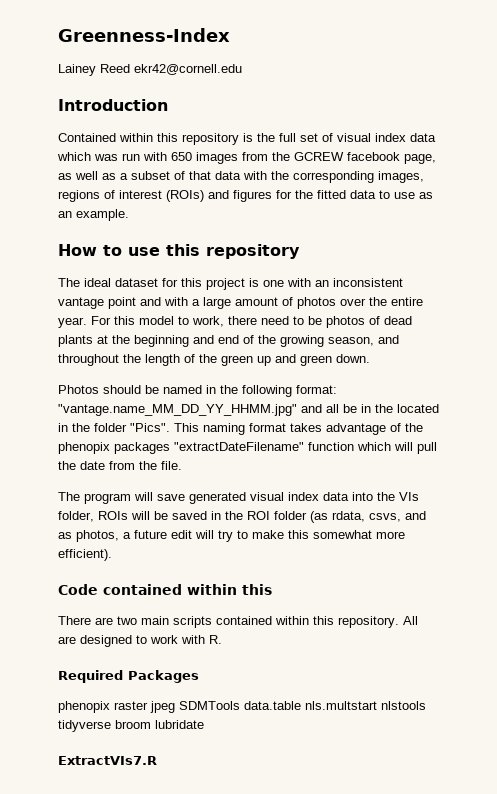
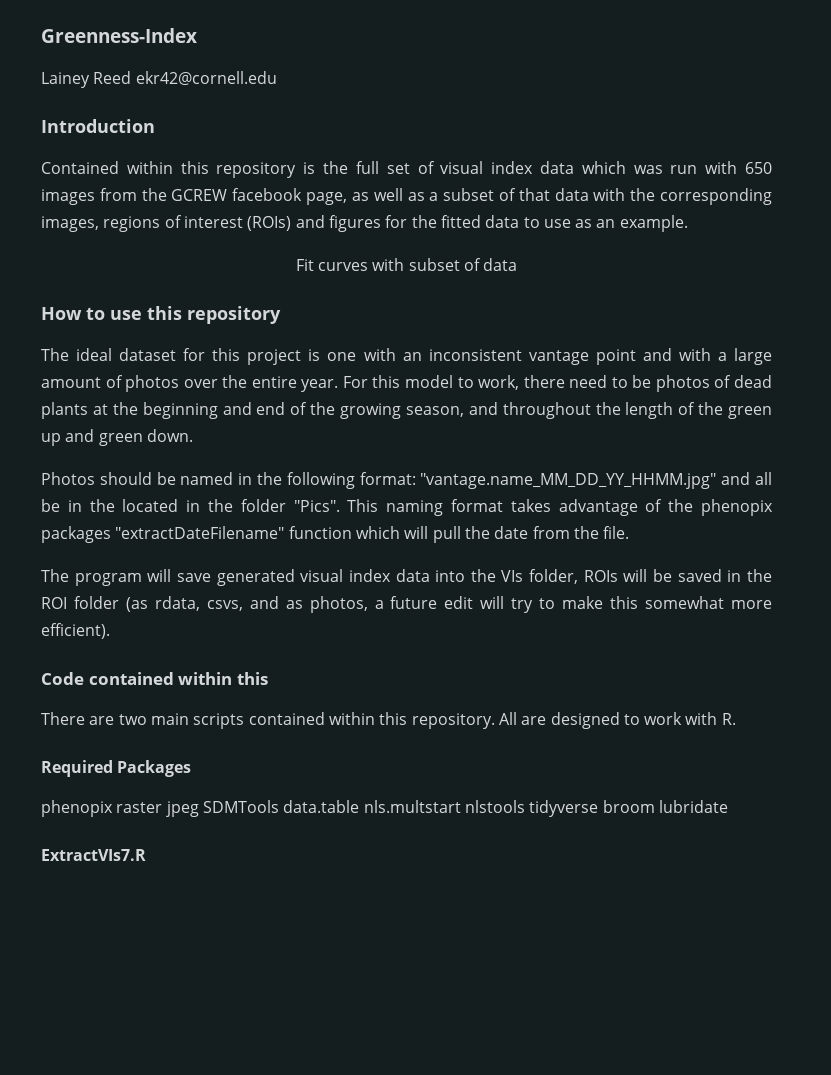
(129, 215) none -> [295,258,518,271] // Fit curves with subset of data

